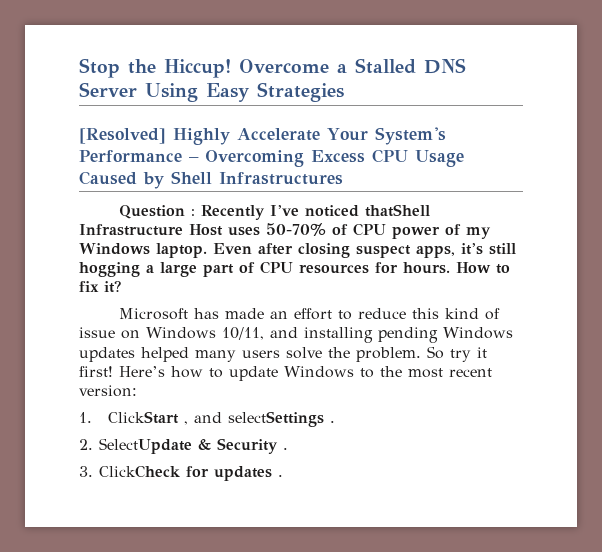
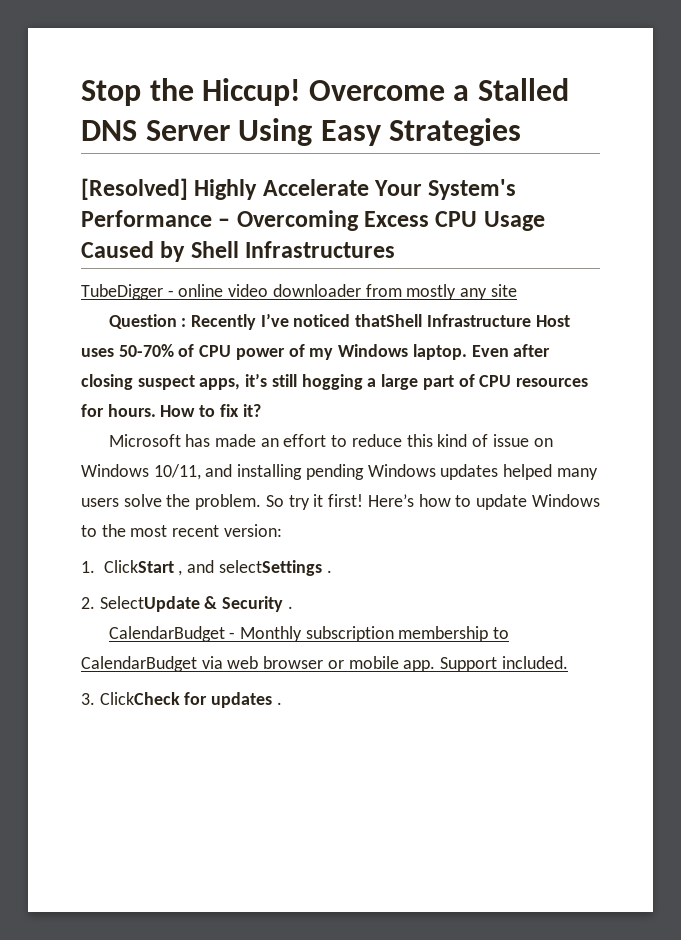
(343, 178) none -> [81,284,517,300] // TubeDigger - online video downloader from mostly any site
(288, 448) none -> [108,626,510,642] [81,656,568,672] // CalendarBudget - Monthly subscription membership to CalendarBudget via web browser or mobile app. Support included.

